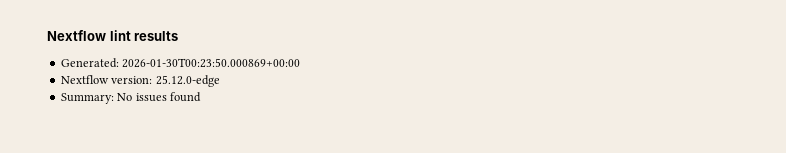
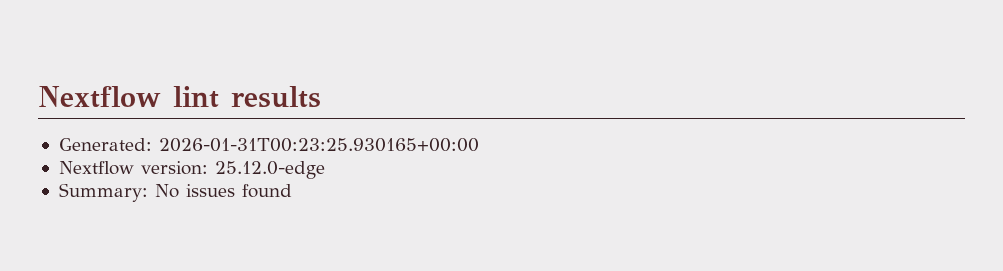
[122,58,301,68] 2026-01-30T00:23:50.000869+00:00 -> [158,138,479,152] 2026-01-31T00:23:25.930165+00:00

